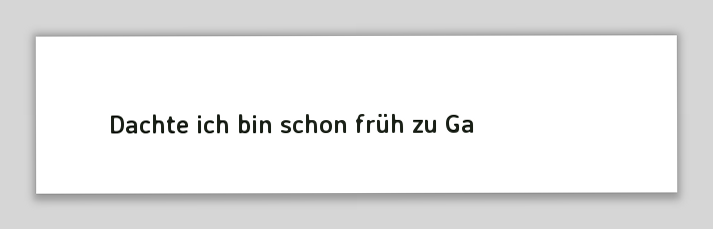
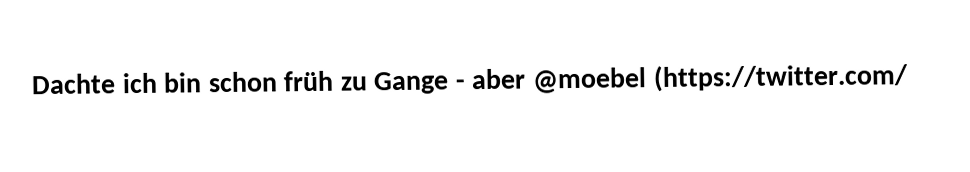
[445,114,476,133] Ga -> [373,63,909,95] Gange - aber @moebel (https://twitter.com/

